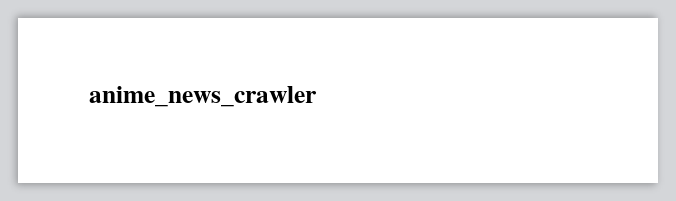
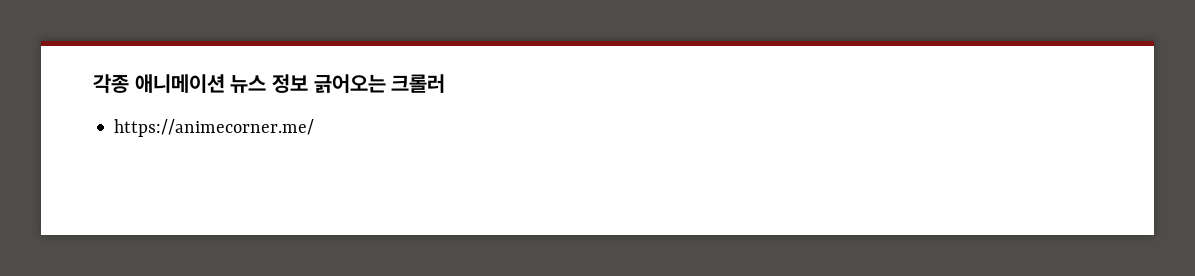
[89,86,317,107] anime_news_crawler -> [93,74,446,93] [114,119,315,137] 각종 애니메이션 뉴스 정보 긁어오는 크롤러 // https://animecorner.me/

